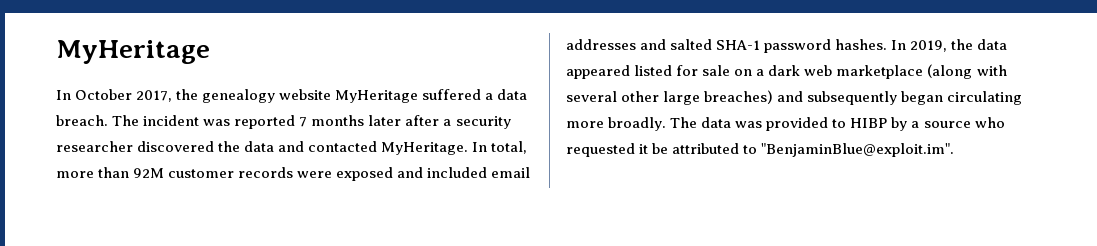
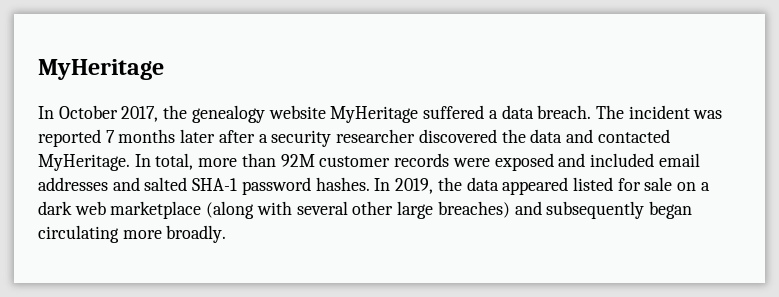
[670,117,1005,131] [566,143,955,157] The data was provided to HIBP by a source who requested it be attributed to "BenjaminBlue@exploit.im". -> (227, 234) none

